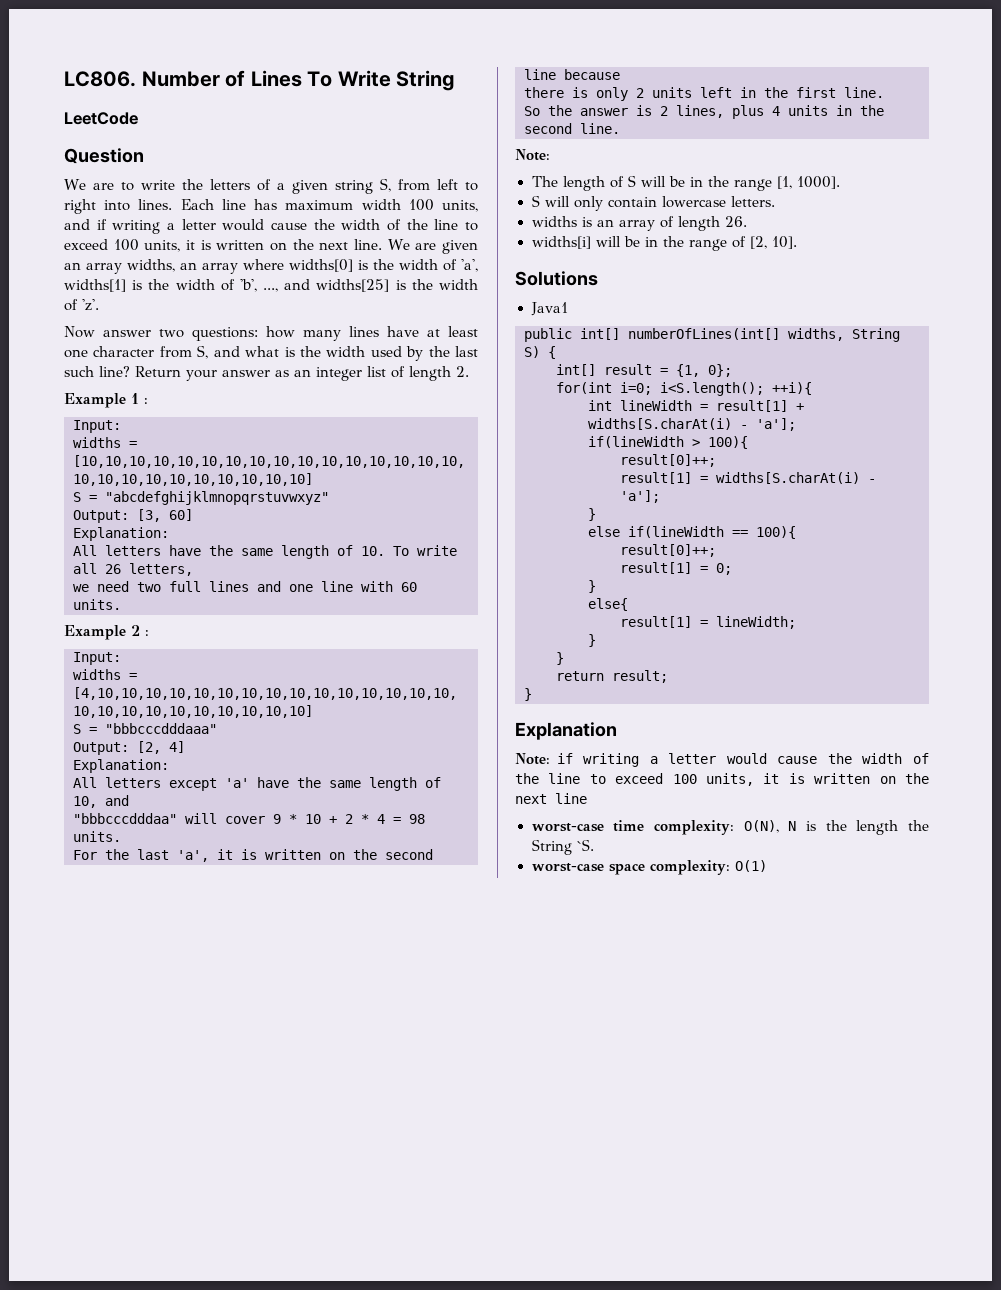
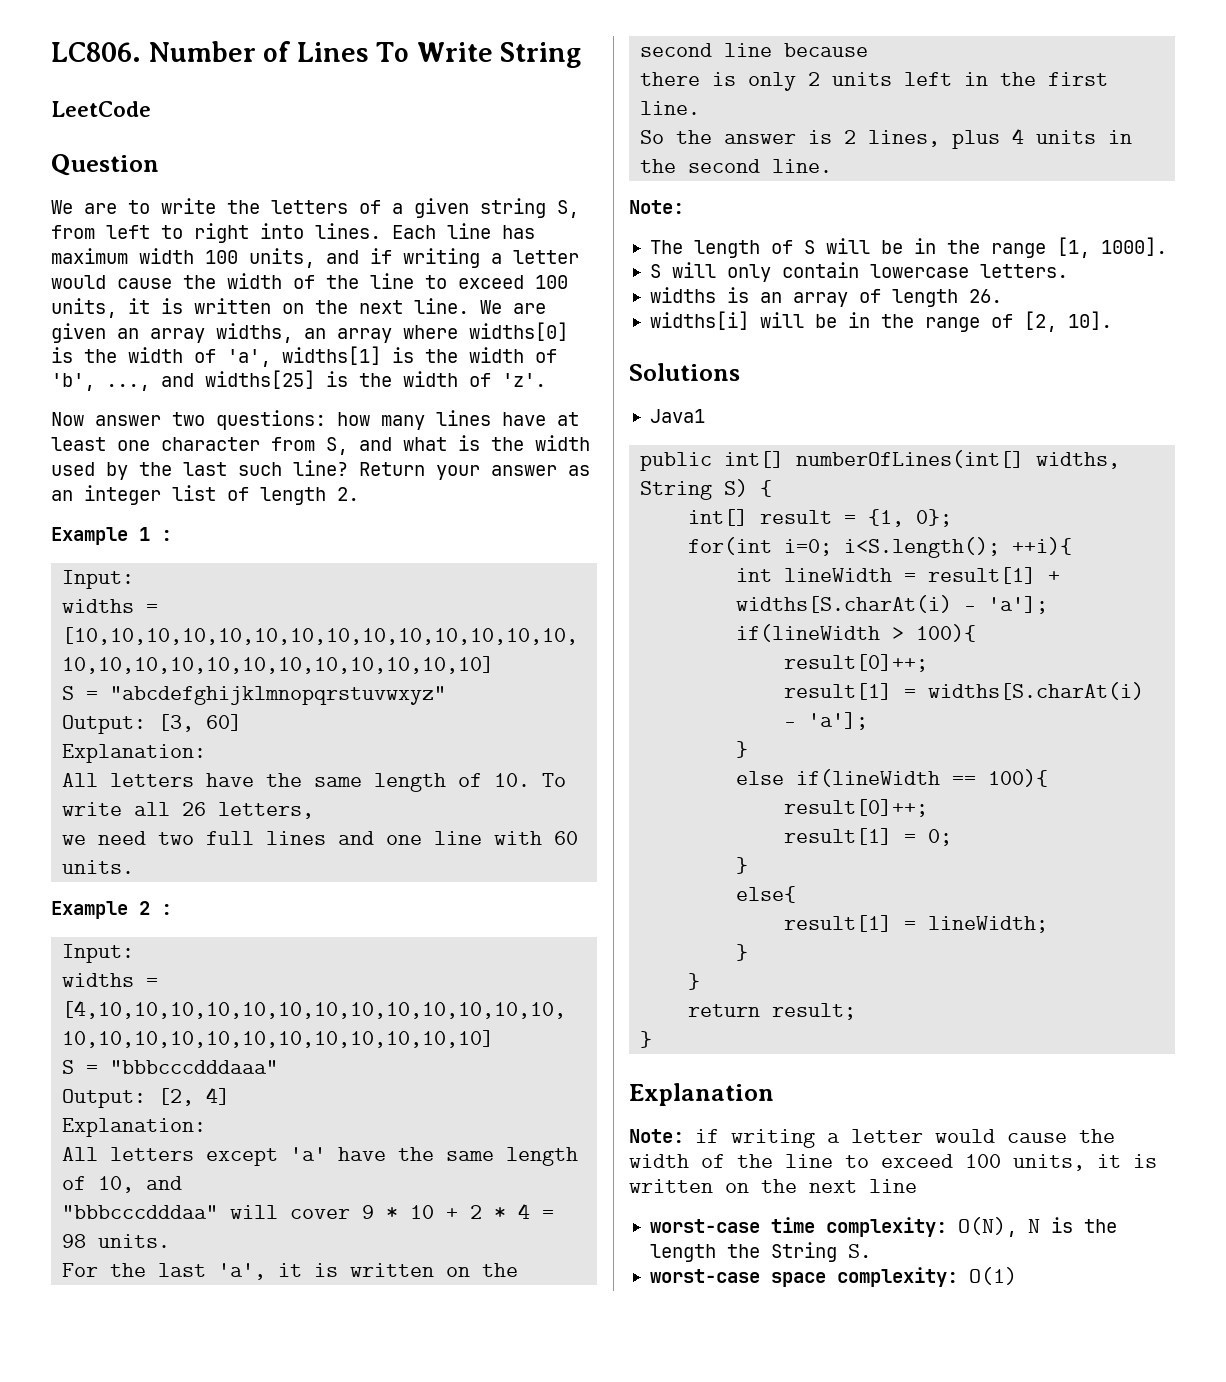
[576,839,594,851] `S. -> [847,1244,871,1258] S.

